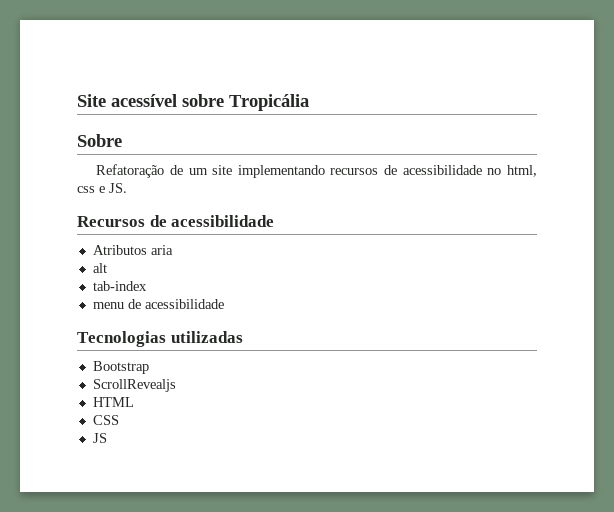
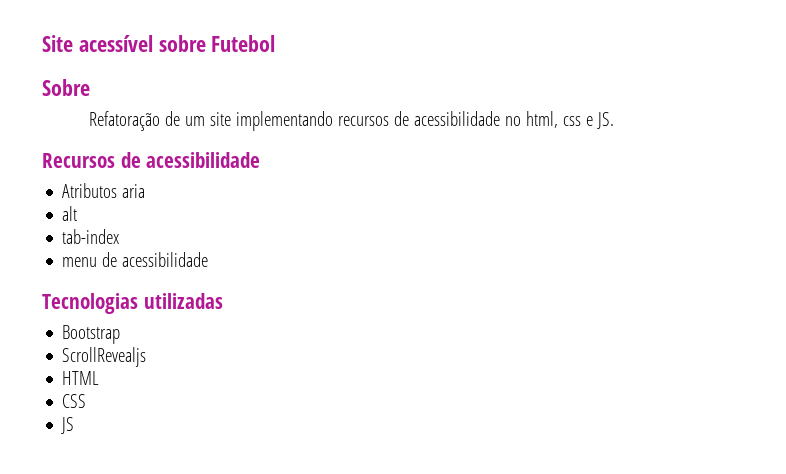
[229,94,309,111] Tropicália -> [211,35,276,52] Futebol

